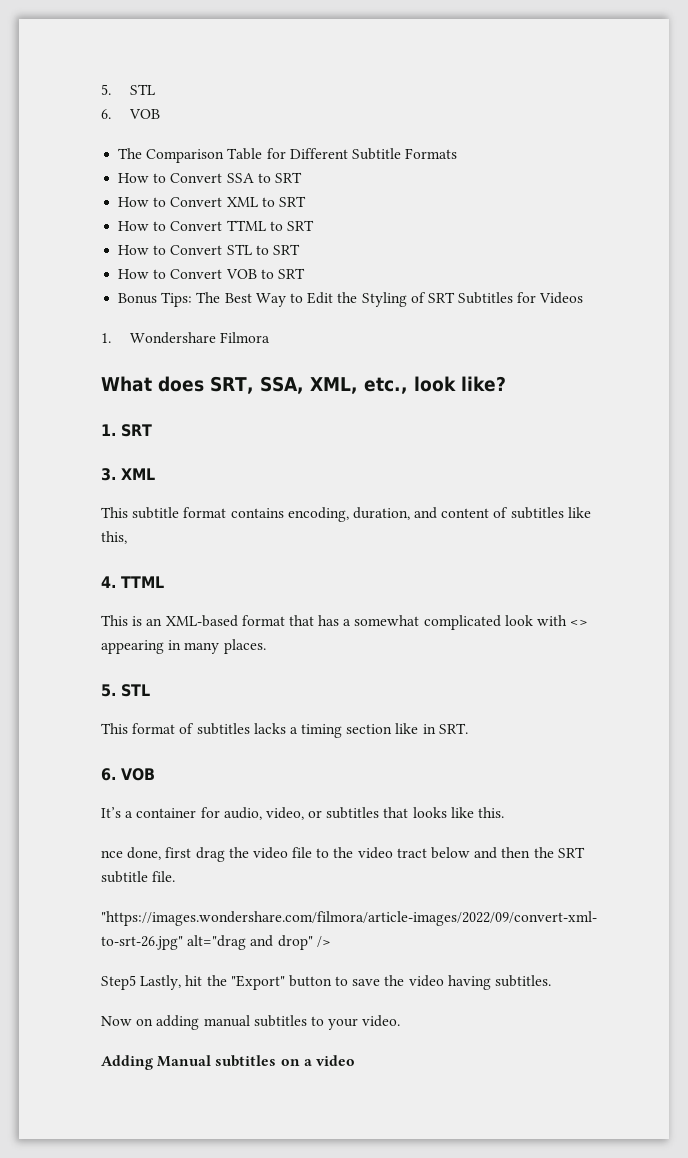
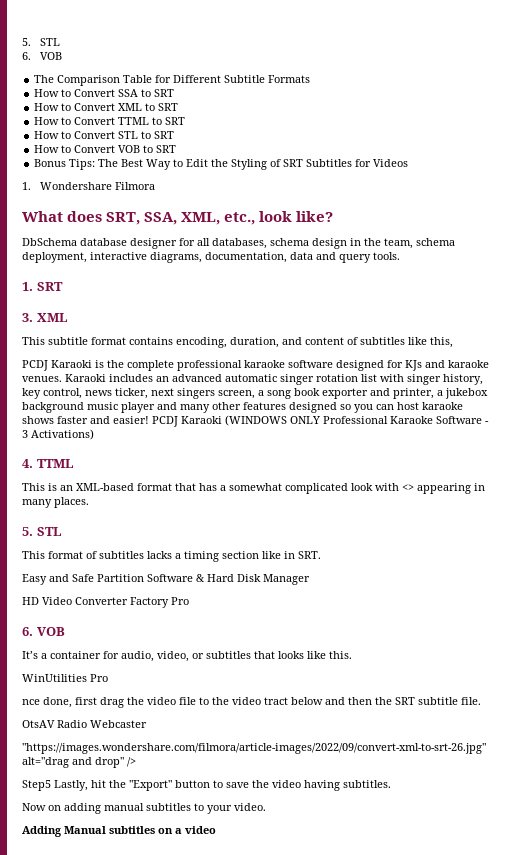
(506, 384) none -> [22,238,455,249] [22,252,400,263] // DbSchema database designer for all databases, schema design in the team, schema deployment, interactive diagrams, documentation, data and query tools.
(127, 537) none -> [22,360,489,371] [22,374,483,385] [22,388,488,399] [22,402,463,413] [22,415,489,427] [22,429,94,440] // PCDJ Karaoki is the complete professional karaoke software designed for KJs and karaoke venues. Karaoki includes an advanced automatic singer rotation list with singer history, key control, news ticker, next singers screen, a song book exporter and printer, a jukebox background music player and many other features designed so you can host karaoke shows faster and easier! PCDJ Karaoki (WINDOWS ONLY Professional Karaoke Software - 3 Activations)
(468, 728) none -> [22,574,310,585] [22,597,189,608] // Easy and Safe Partition Software & Hard Disk Manager // HD Video Converter Factory Pro
(505, 812) none -> [22,674,108,682] // WinUtilities Pro
(176, 876) none -> [22,720,147,728] // OtsAV Radio Webcaster

